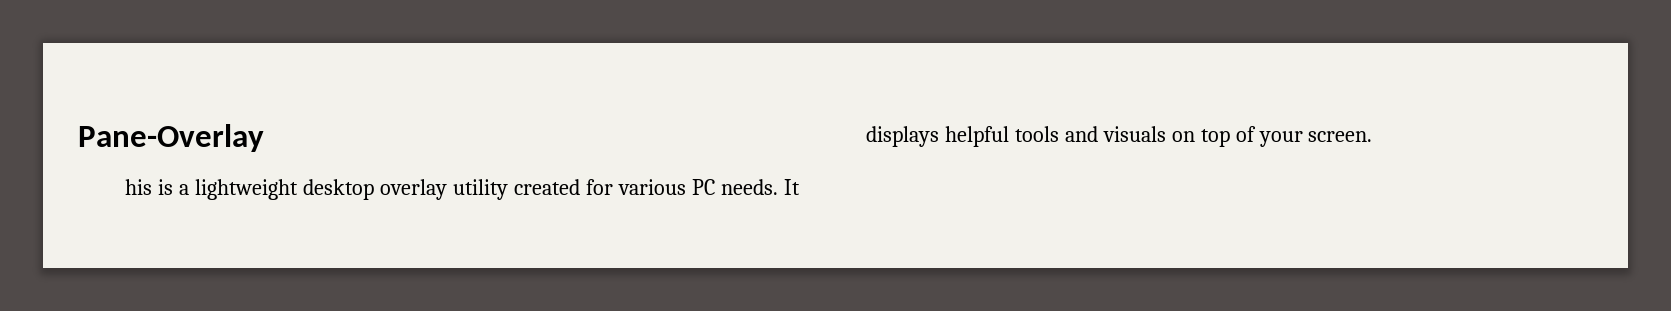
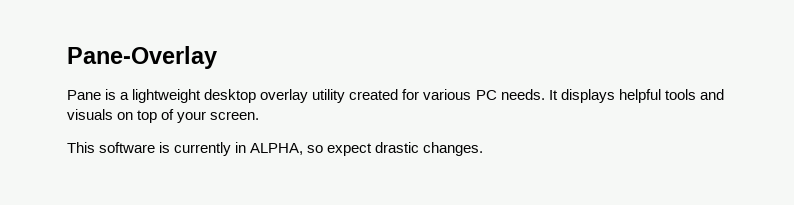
[125,179,153,195] his -> [67,90,101,100] Pane
(1373, 136) none -> [67,142,484,156] // This software is currently in ALPHA, so expect drastic changes.

